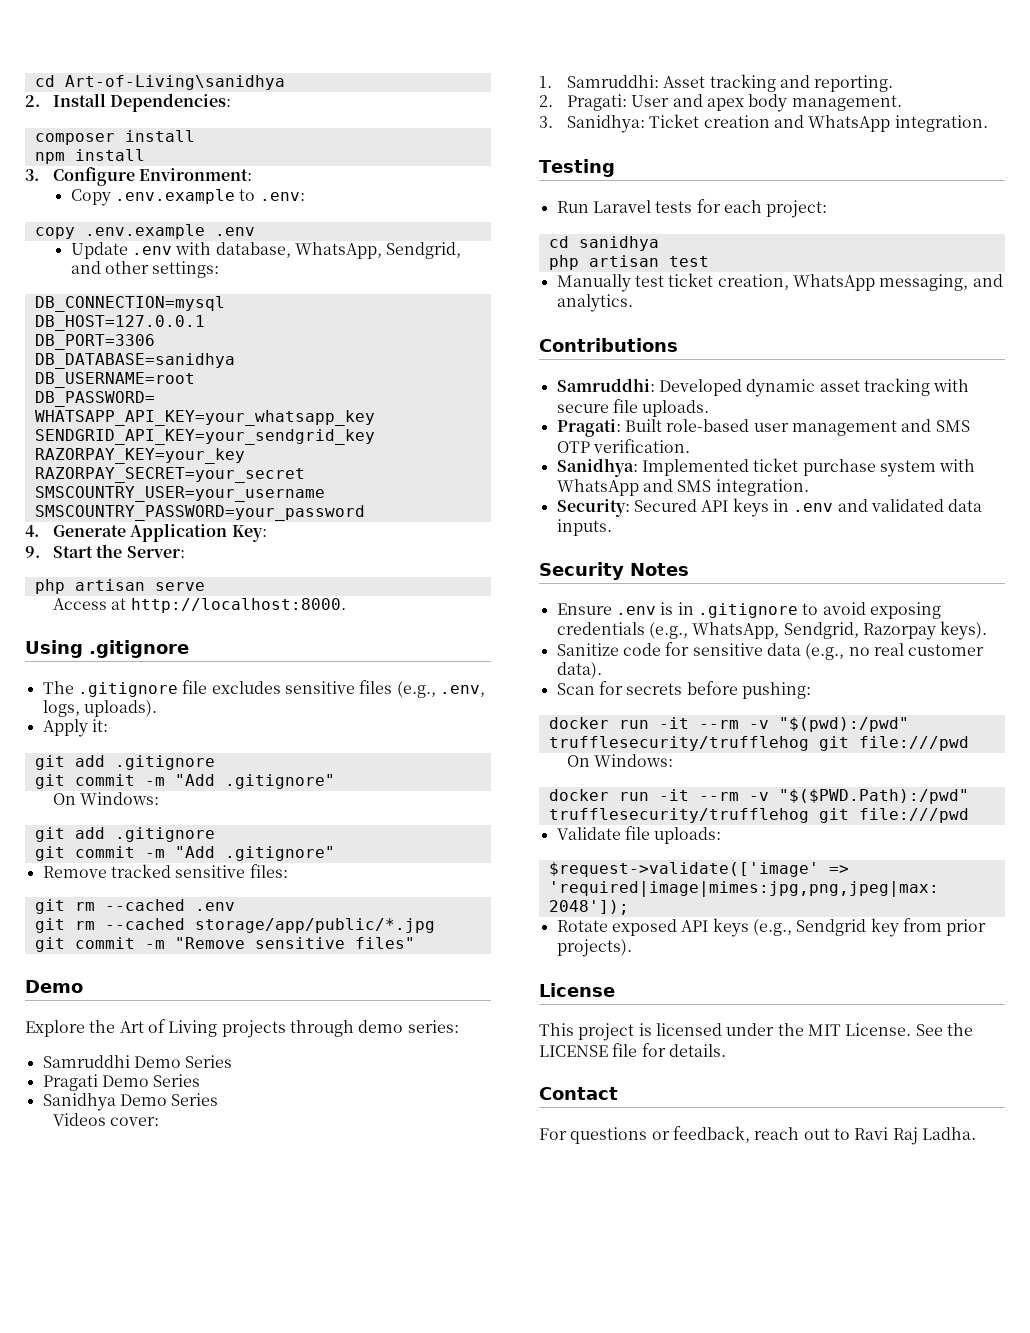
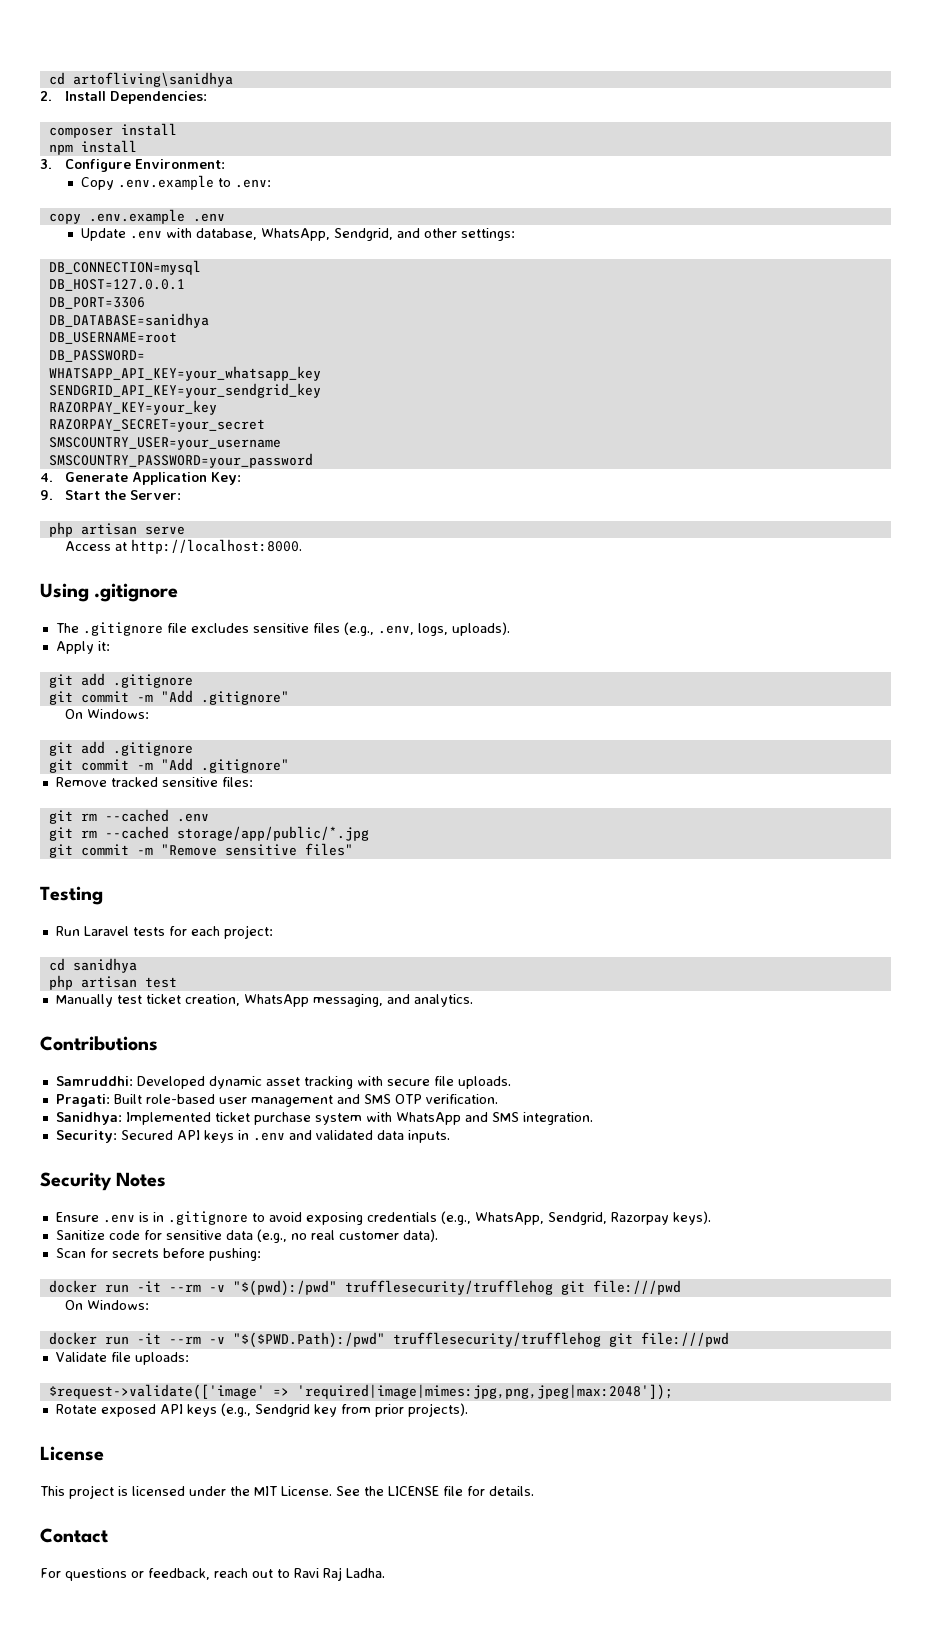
[34,75,285,90] cd Art-of-Living\sanidhya -> [48,72,233,87] cd artofliving\sanidhya
[25,980,83,993] [25,1019,459,1038] [42,1055,233,1068] [42,1074,201,1091] [42,1093,219,1111] [53,1113,160,1126] [539,74,894,92] [539,94,902,112] [539,114,988,133] // Demo // Explore the Art of Living projects through demo series: // Samruddhi Demo Series // Pragati Demo Series // Sanidhya Demo Series // Videos cover: // 1. Samruddhi: Asset tracking and reporting. // 2. Pragati: User and apex body management. // 3. Sanidhya: Ticket creation and WhatsApp integration. -> (353, 849) none

